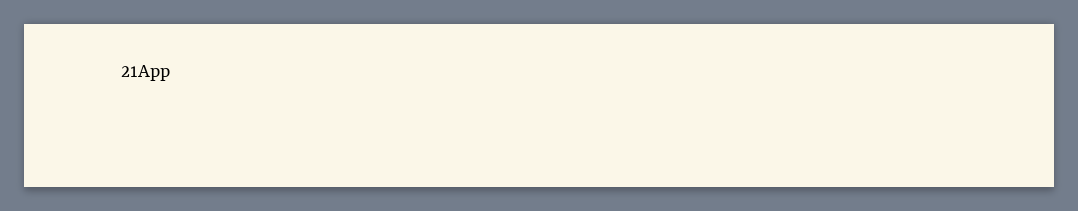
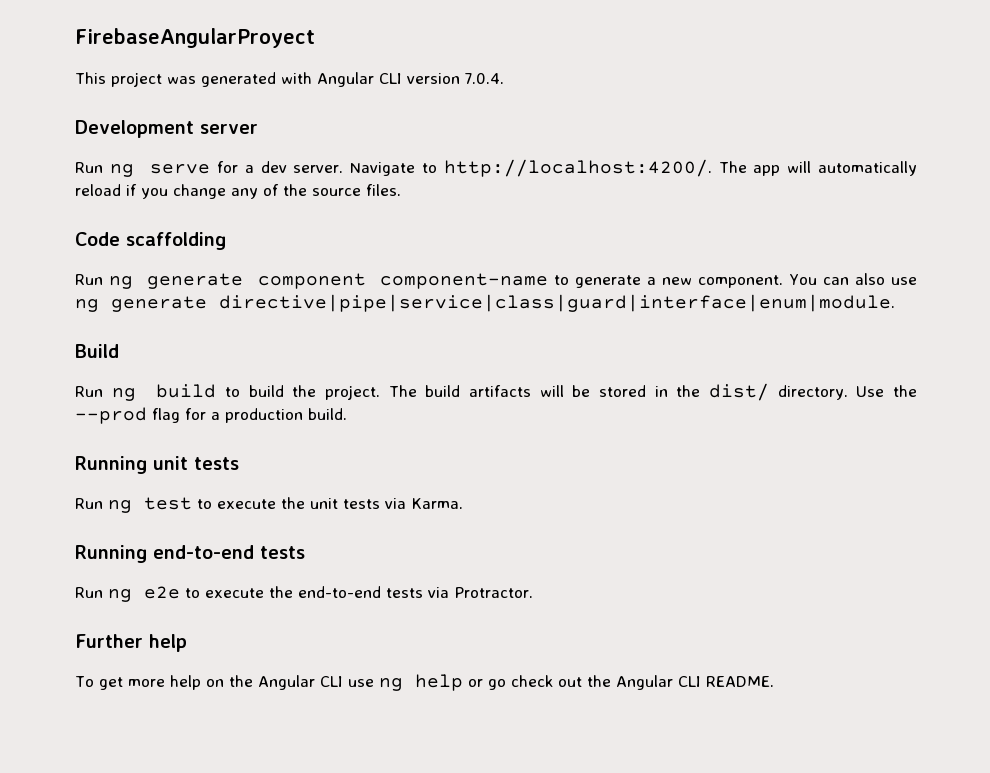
[121,65,170,81] 21App -> [75,28,315,48] [75,72,504,87] [75,120,258,138] [75,159,917,177] [75,184,401,199] [75,232,226,250] [75,273,918,289] [75,294,895,312] [75,344,119,358] [75,383,917,401] [75,407,347,424] [75,456,239,474] [75,497,463,513] [75,545,305,563] [75,586,533,602] [75,634,187,652] [75,674,774,691] FirebaseAngularProyect // This project was generated with Angular CLI version 7.0.4. // Development server // Run ng serve for a dev server. Navigate to http://localhost:4200/. The app will automatically reload if you change any of the source files. // Code scaffolding // Run ng generate component component-name to generate a new component. You can also use ng generate directive|pipe|service|class|guard|interface|enum|module. // Build // Run ng build to build the project. The build artifacts will be stored in the dist/ directory. Use the --prod flag for a production build. // Running unit tests // Run ng test to execute the unit tests via Karma. // Running end-to-end tests // Run ng e2e to execute the end-to-end tests via Protractor. // Further help // To get more help on the Angular CLI use ng help or go check out the Angular CLI README.

